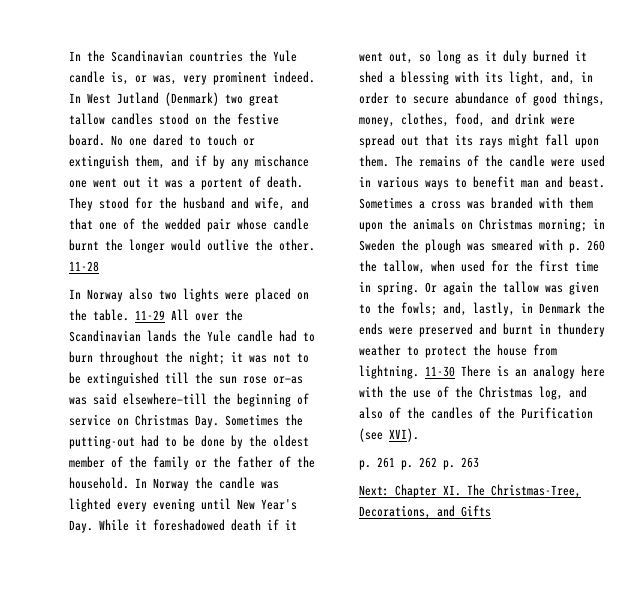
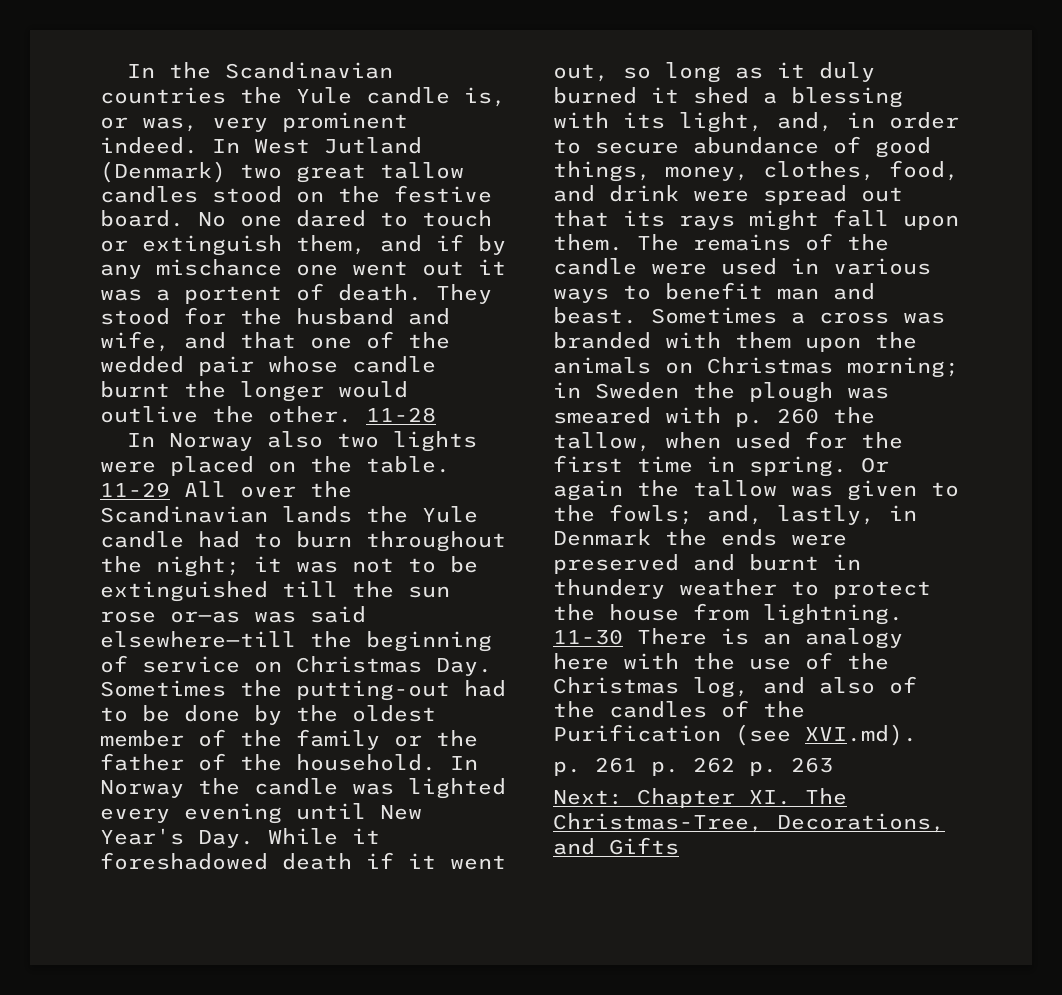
[389,428,419,442] XVI). -> [805,724,917,746] XVI.md).

